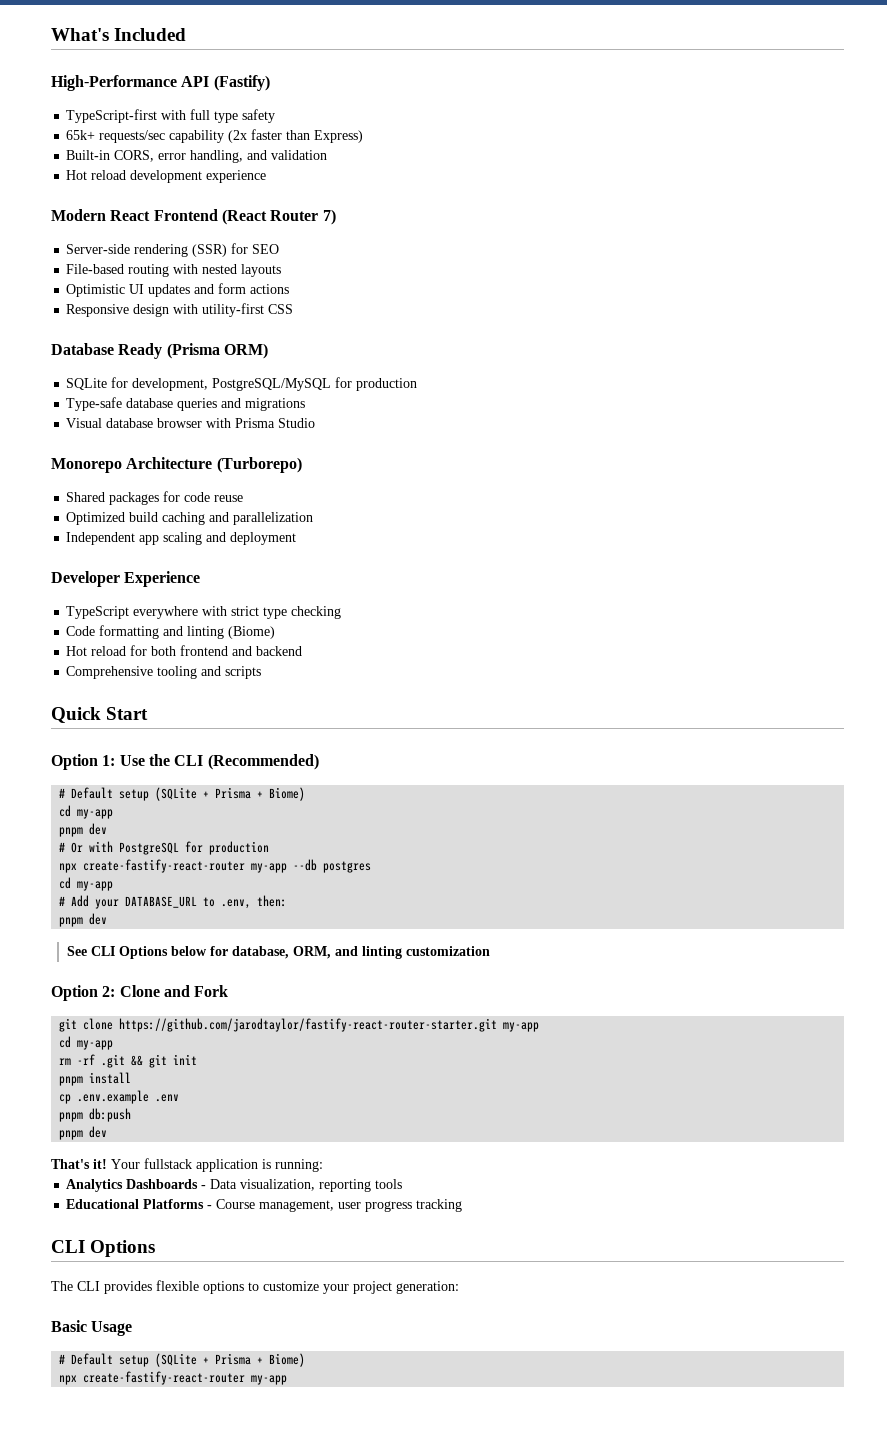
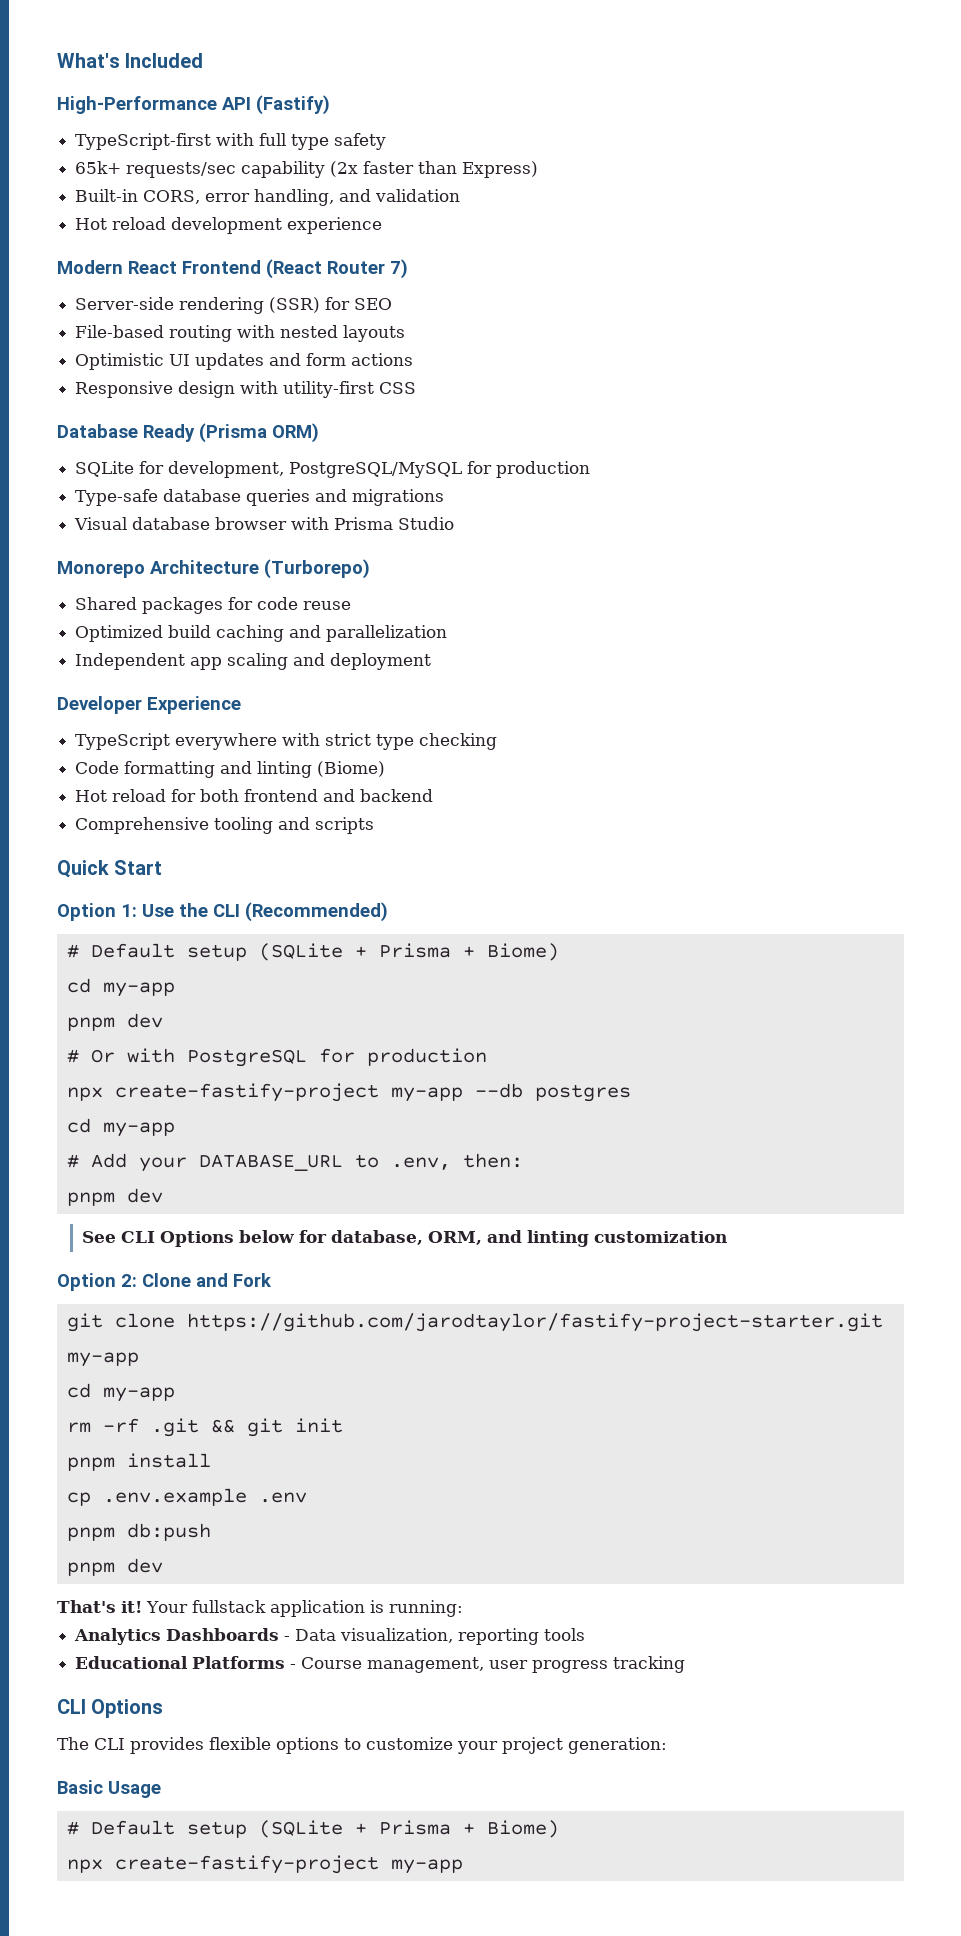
[83,859,246,873] create-fastify-react-router -> [114,1083,379,1102] create-fastify-project
[119,1018,498,1032] https://github.com/jarodtaylor/fastify-react-router-starter.git -> [186,1313,883,1332] https://github.com/jarodtaylor/fastify-project-starter.git
[83,1371,246,1385] create-fastify-react-router -> [114,1855,379,1874] create-fastify-project

